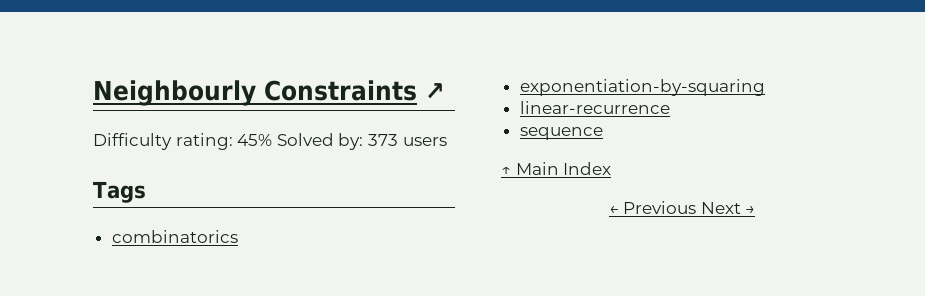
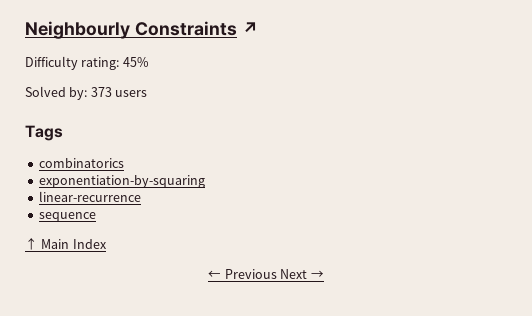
(273, 140) none -> (149, 62) //

